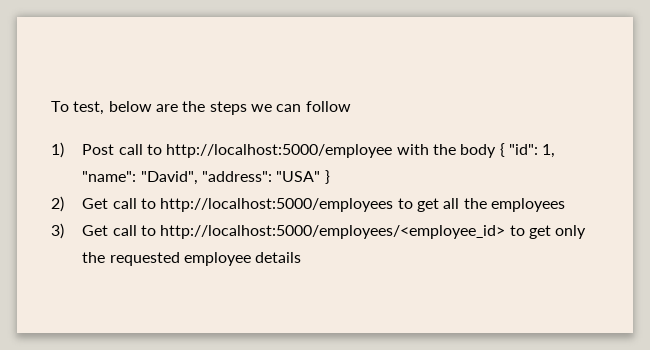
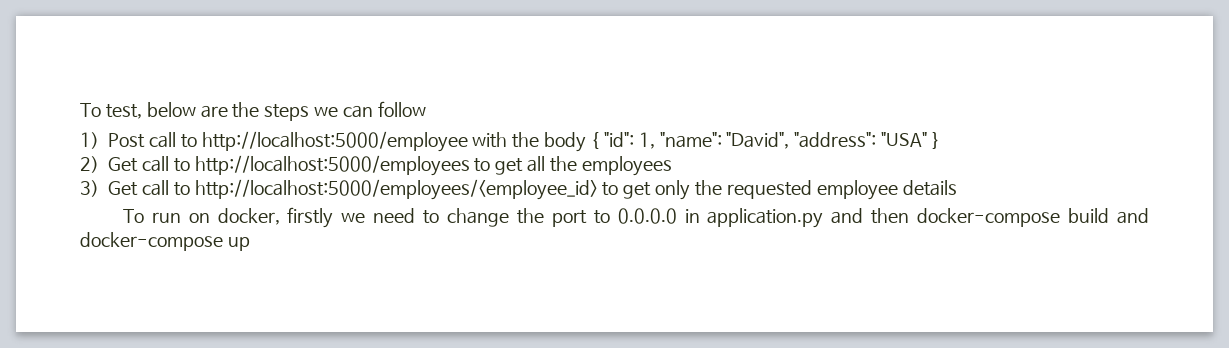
(302, 257) none -> [122,207,1150,228] [80,232,250,251] // To run on docker, firstly we need to change the port to 0.0.0.0 in application.py and then docker-compose build and docker-compose up

